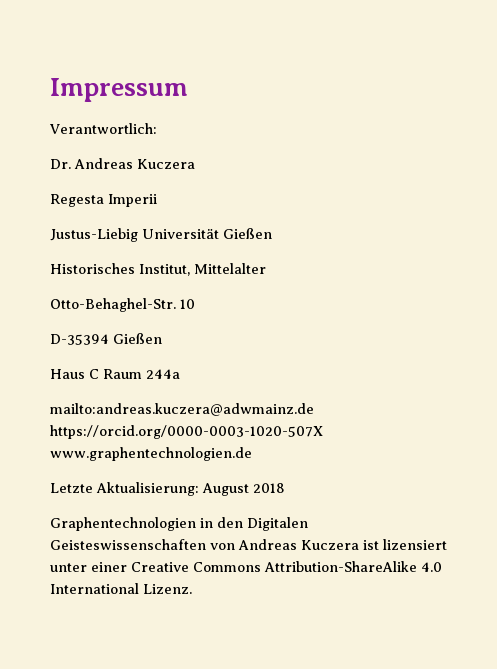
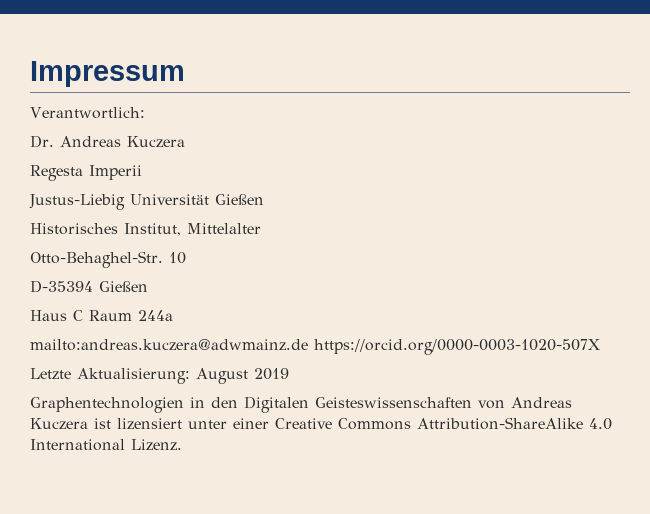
[50,447,252,461] www.graphentechnologien.de -> (600, 347) none
[253,483,285,493] 2018 -> [254,368,289,380] 2019

